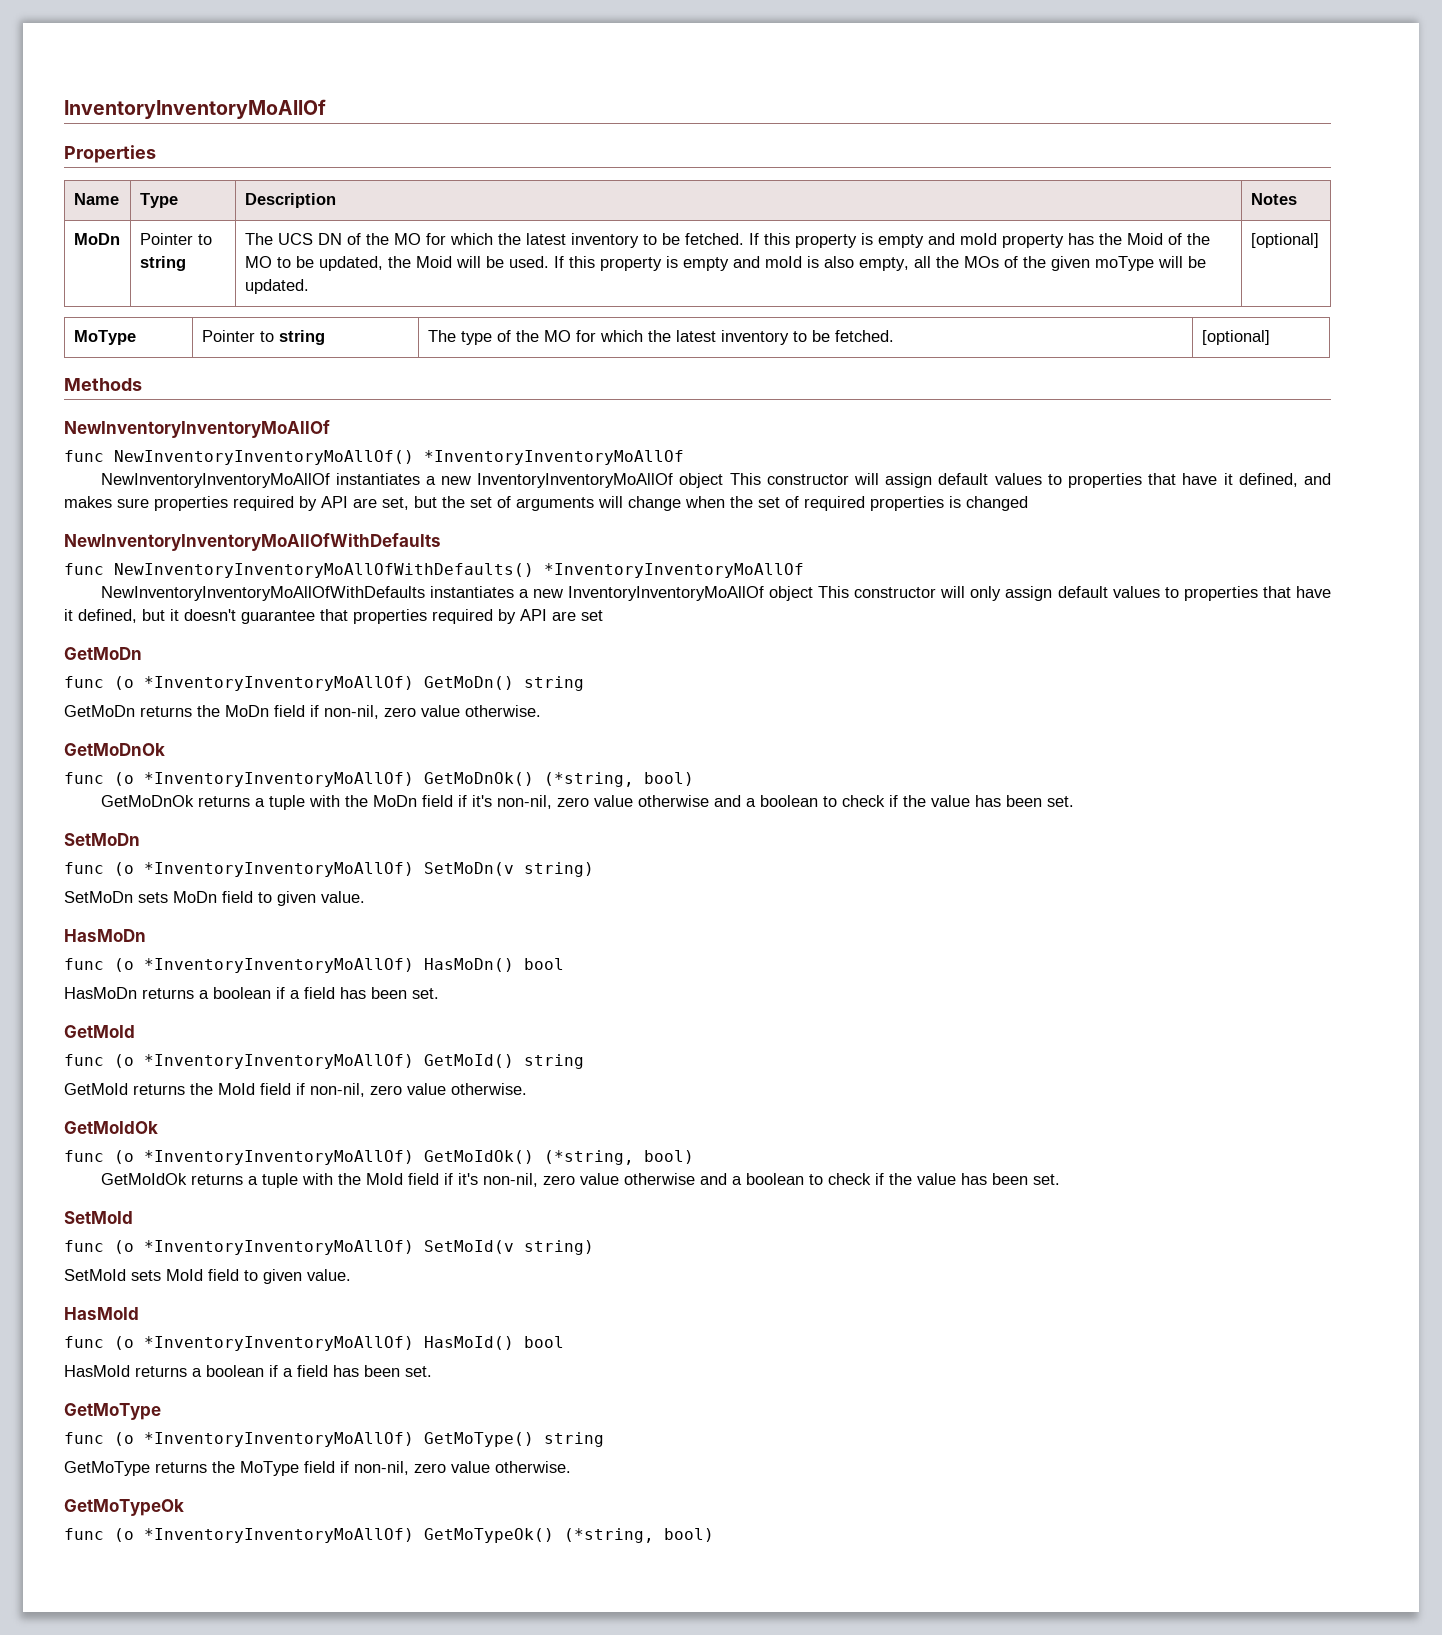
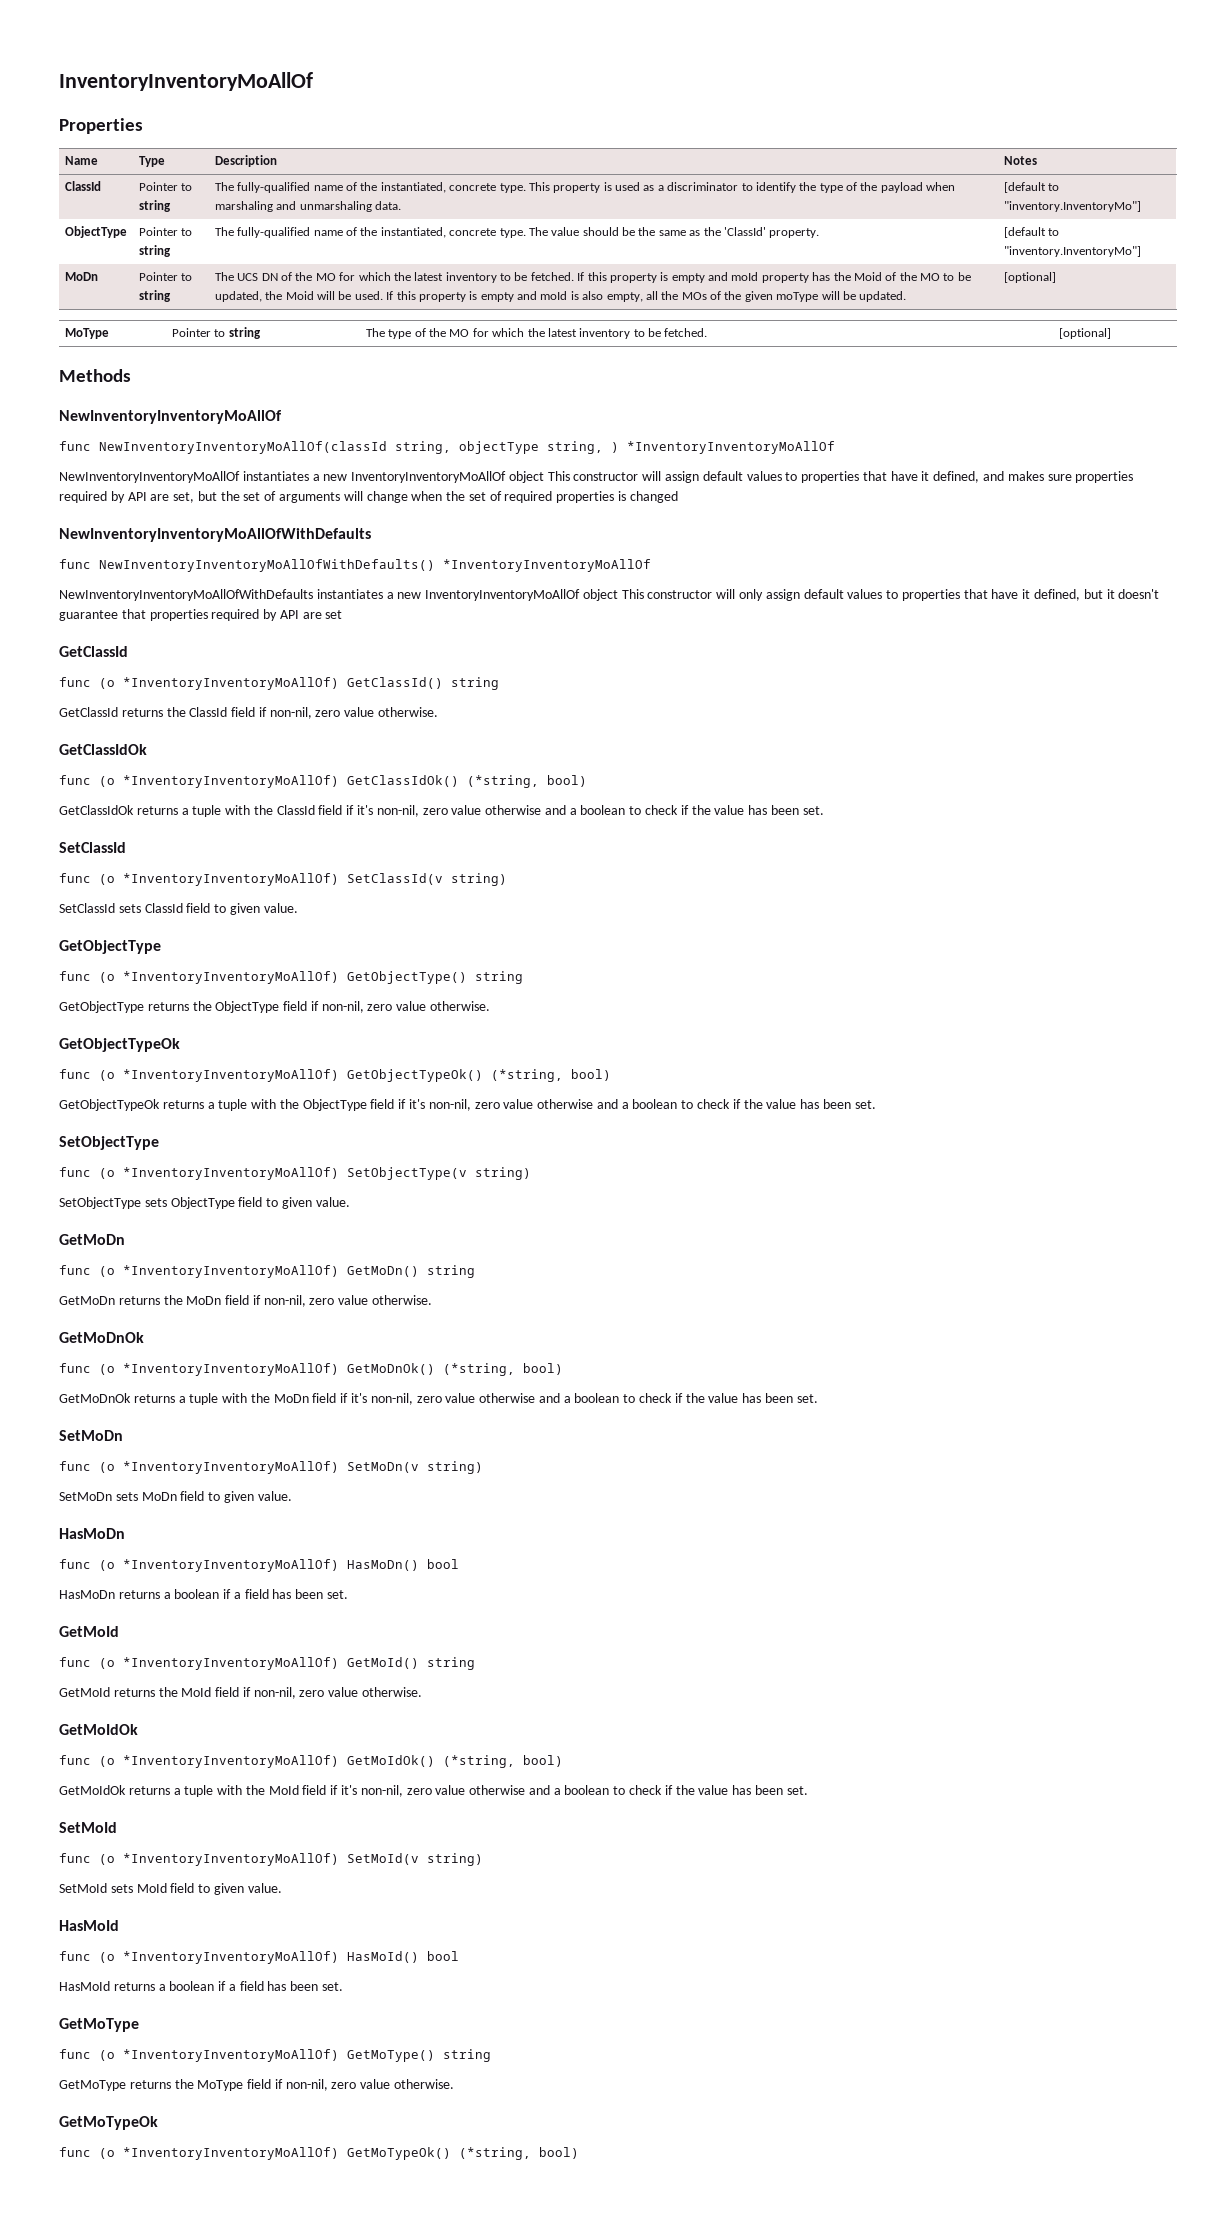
(1297, 199) none -> [64,181,101,191] [138,182,193,191] [138,200,171,212] [214,182,956,193] [214,201,401,212] [1003,182,1060,193] [1003,201,1141,212] [64,226,127,238] [138,227,193,236] [138,245,171,257] [214,227,820,238] [1003,227,1060,238] [1003,246,1141,257] // ClassId | Pointer to string | The fully-qualified name of the instantiated, concrete type. This property is used as a discriminator to identify the type of the payload when marshaling and unmarshaling data. | [default to "inventory.InventoryMo"] // ObjectType | Pointer to string | The fully-qualified name of the instantiated, concrete type. The value should be the same as the 'ClassId' property. | [default to "inventory.InventoryMo"]
[114,450,414,465] NewInventoryInventoryMoAllOf() -> [99,441,619,454] NewInventoryInventoryMoAllOf(classId string, objectType string, )
(603, 615) none -> [59,646,128,657] [59,677,499,690] [59,707,439,719] [59,744,147,755] [59,775,587,788] [59,805,824,817] [59,842,126,853] [59,873,507,886] [59,903,298,915] [59,940,161,954] [59,971,523,984] [59,1001,491,1013] [59,1038,180,1052] [59,1069,611,1082] [59,1099,876,1111] [59,1136,159,1150] [59,1167,531,1180] [59,1197,350,1209] // GetClassId // func (o *InventoryInventoryMoAllOf) GetClassId() string // GetClassId returns the ClassId field if non-nil, zero value otherwise. // GetClassIdOk // func (o *InventoryInventoryMoAllOf) GetClassIdOk() (*string, bool) // GetClassIdOk returns a tuple with the ClassId field if it's non-nil, zero value otherwise and a boolean to check if the value has been set. // SetClassId // func (o *InventoryInventoryMoAllOf) SetClassId(v string) // SetClassId sets ClassId field to given value. // GetObjectType // func (o *InventoryInventoryMoAllOf) GetObjectType() string // GetObjectType returns the ObjectType field if non-nil, zero value otherwise. // GetObjectTypeOk // func (o *InventoryInventoryMoAllOf) GetObjectTypeOk() (*string, bool) // GetObjectTypeOk returns a tuple with the ObjectType field if it's non-nil, zero value otherwise and a boolean to check if the value has been set. // SetObjectType // func (o *InventoryInventoryMoAllOf) SetObjectType(v string) // SetObjectType sets ObjectType field to given value.

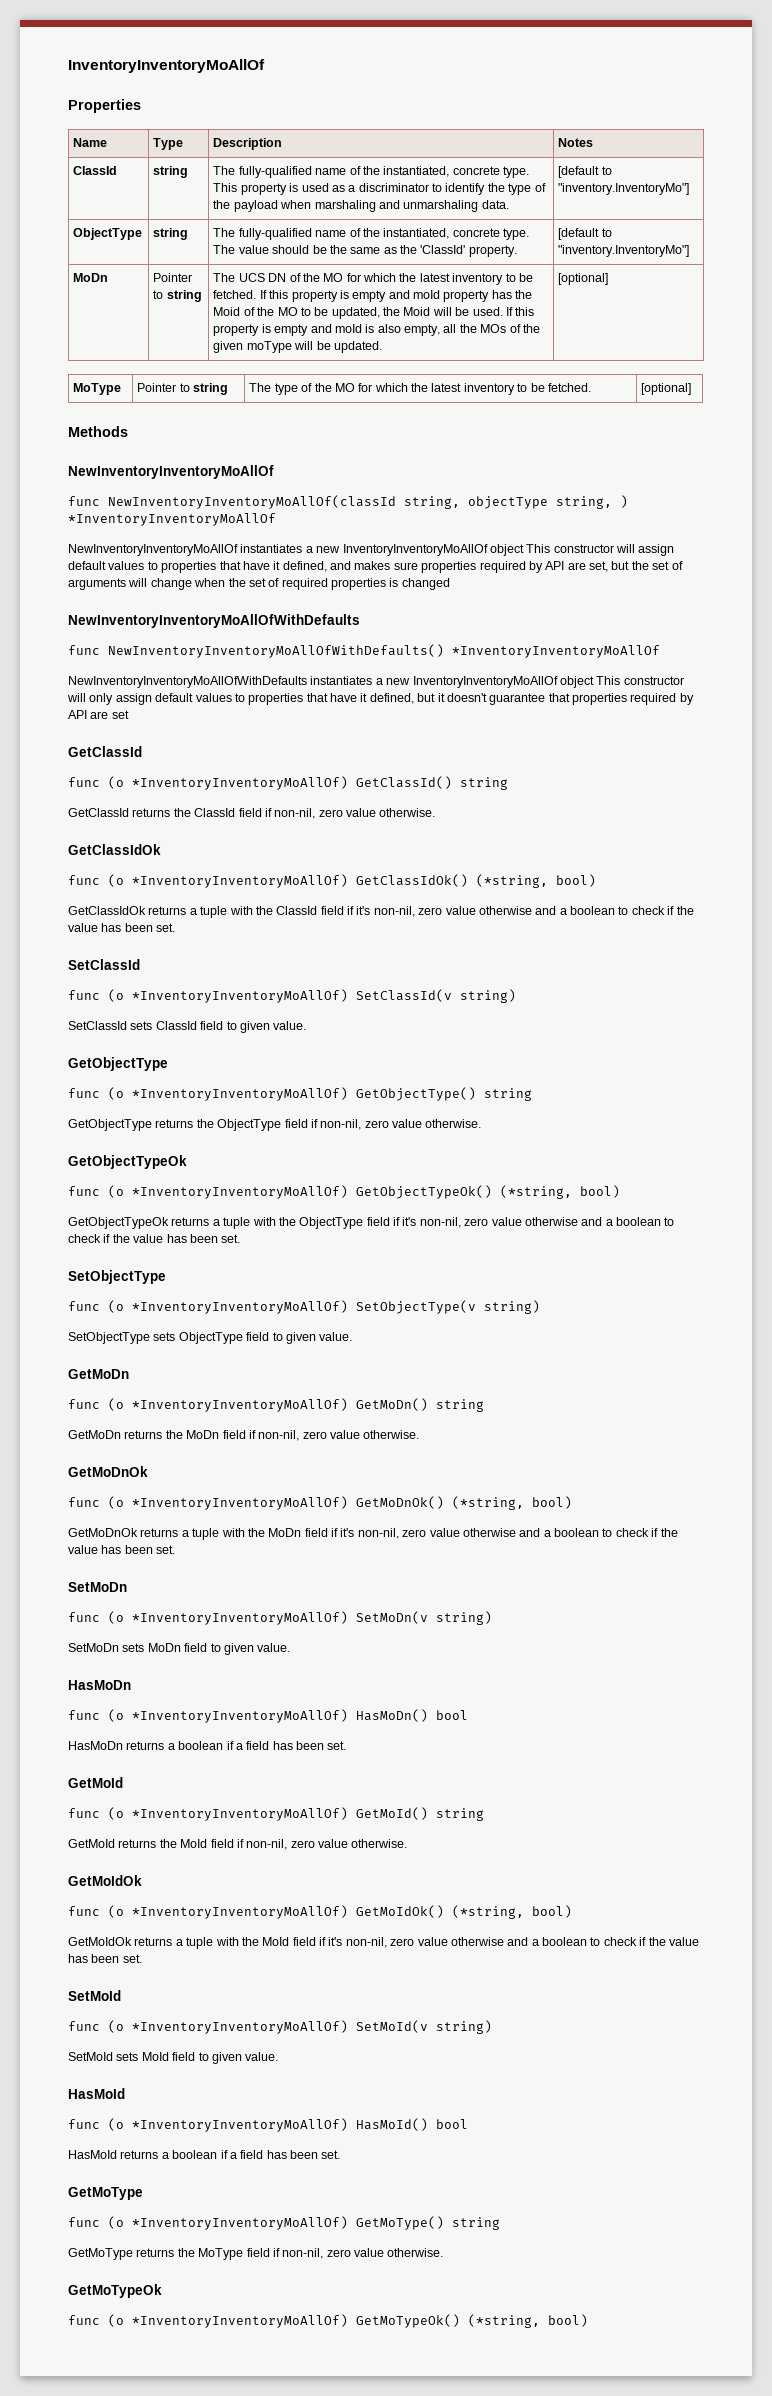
[138,182,193,191] Pointer to -> (118, 170) none
[138,227,193,236] Pointer to -> (143, 234) none

